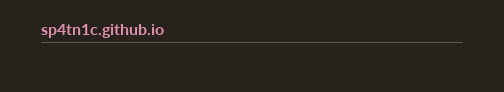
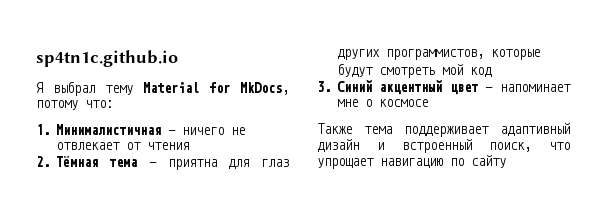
(164, 31) none -> [36,81,289,96] [36,100,113,110] [36,124,245,135] [55,142,189,150] [36,156,289,170] [336,49,540,60] [336,63,492,78] [317,80,571,95] [336,99,428,107] [317,123,570,137] [317,139,570,153] [317,155,506,169] // Я выбрал тему Material for MkDocs, потому что: // 1. Минималистичная — ничего не отвлекает от чтения // 2. Тёмная тема — приятна для глаз других программистов, которые будут смотреть мой код // 3. Синий акцентный цвет — напоминает мне о космосе // Также тема поддерживает адаптивный дизайн и встроенный поиск, что упрощает навигацию по сайту

